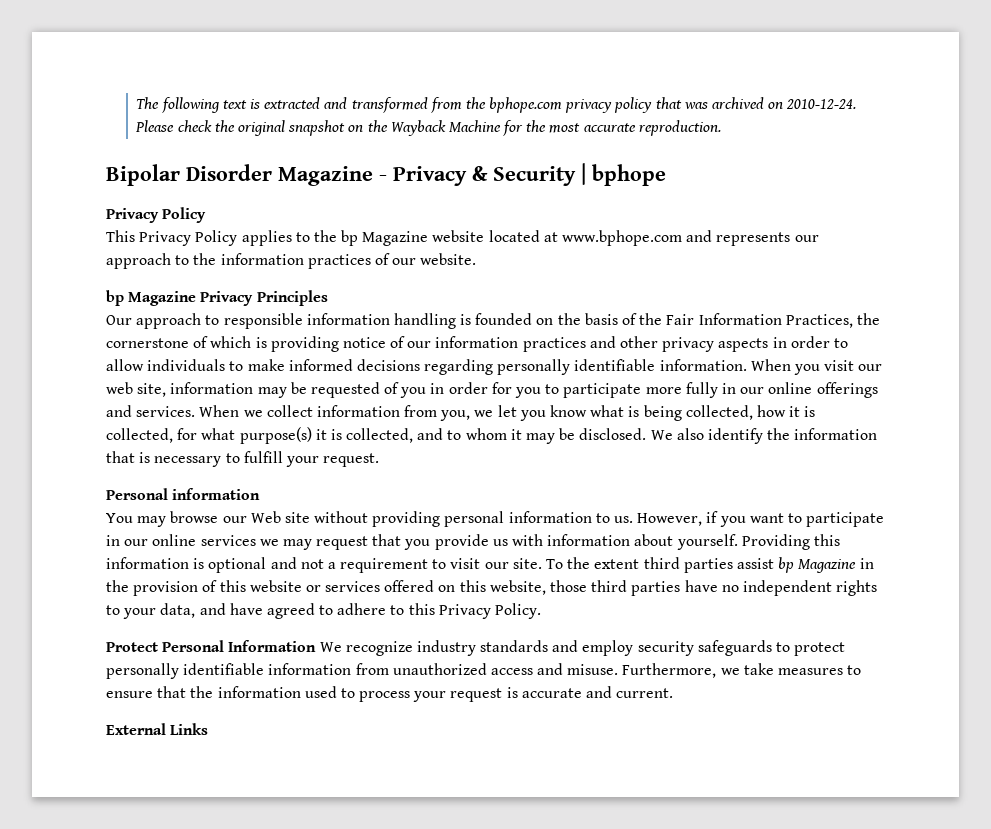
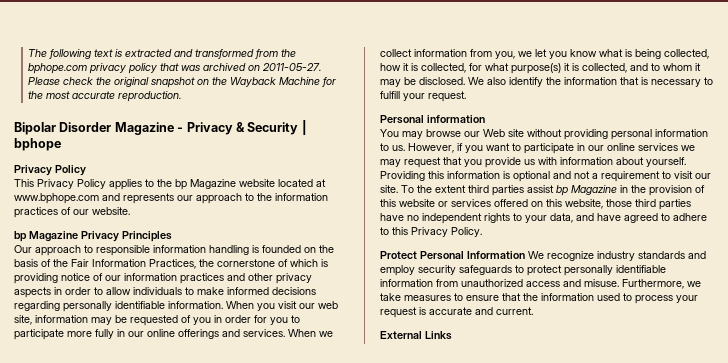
[786,99,857,109] 2010-12-24. -> [262,63,322,71] 2011-05-27.

